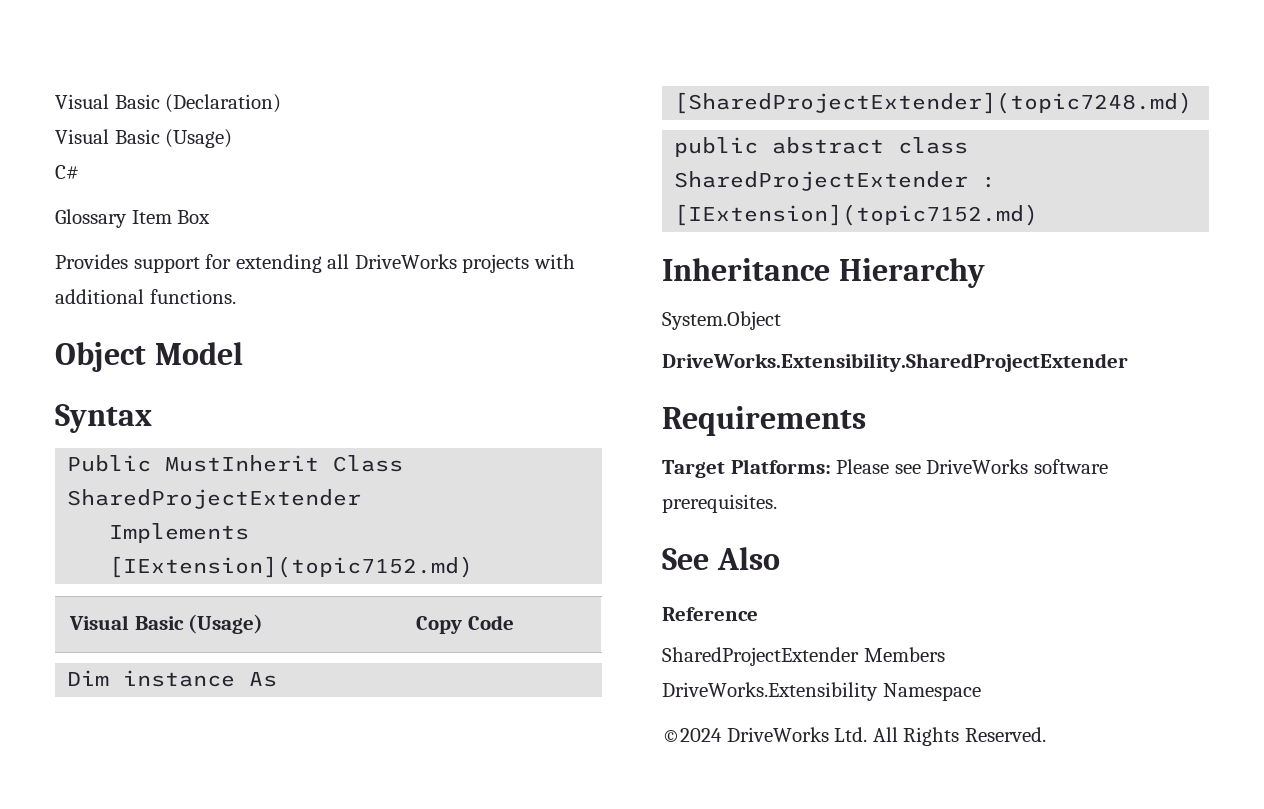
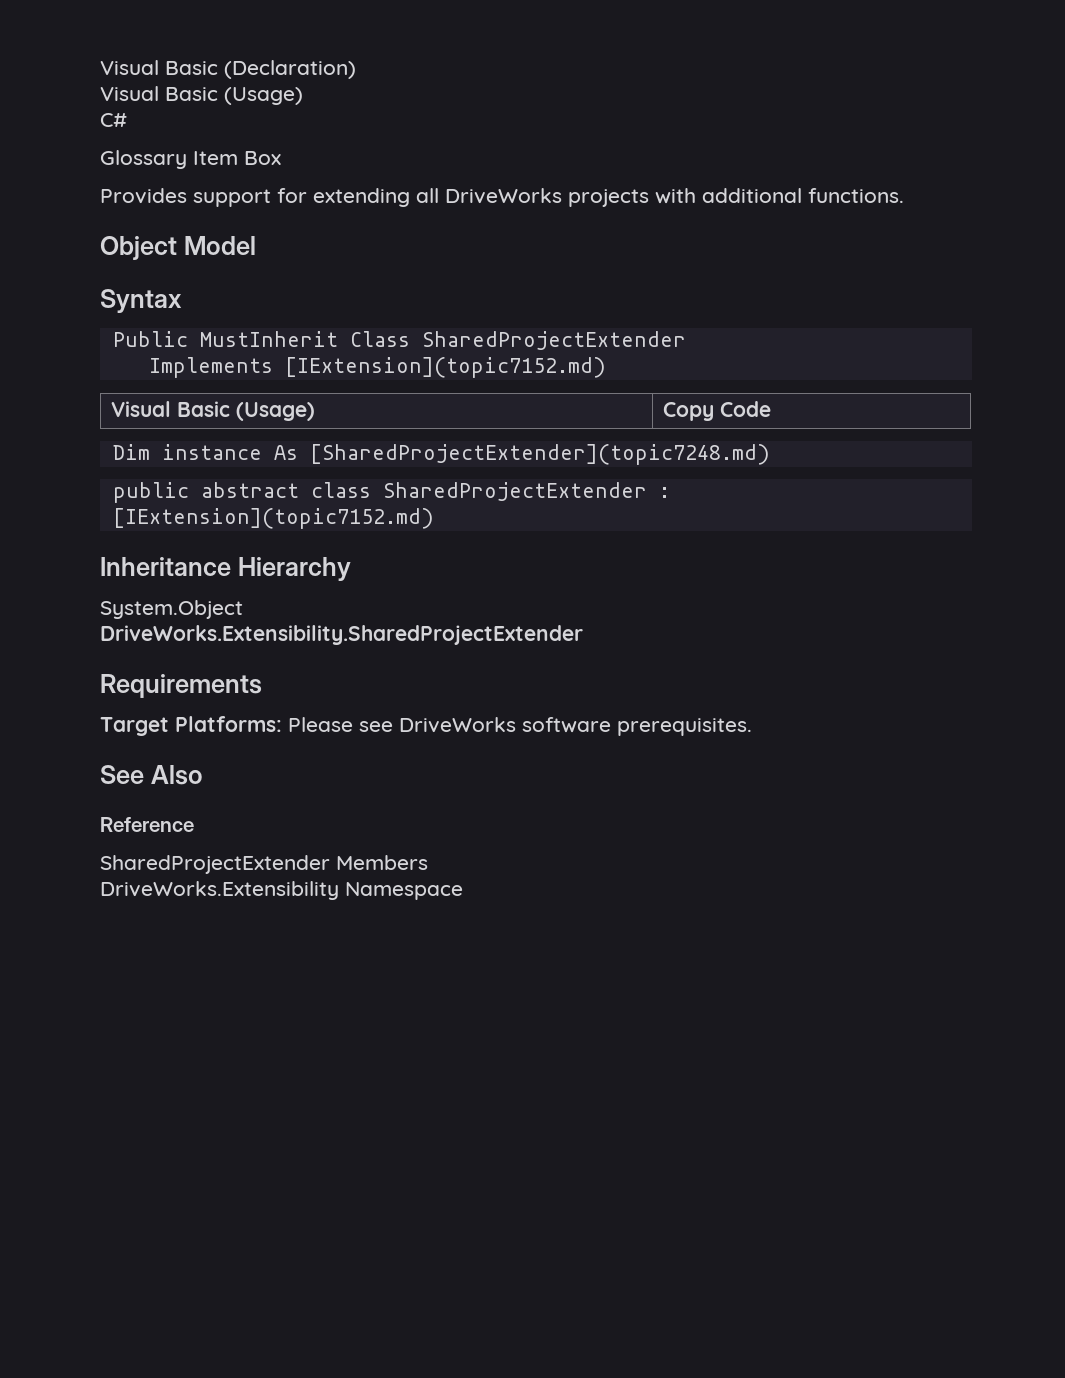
[662,727,1046,746] // ©2024 DriveWorks Ltd. All Rights Reserved. -> (463, 891) none

